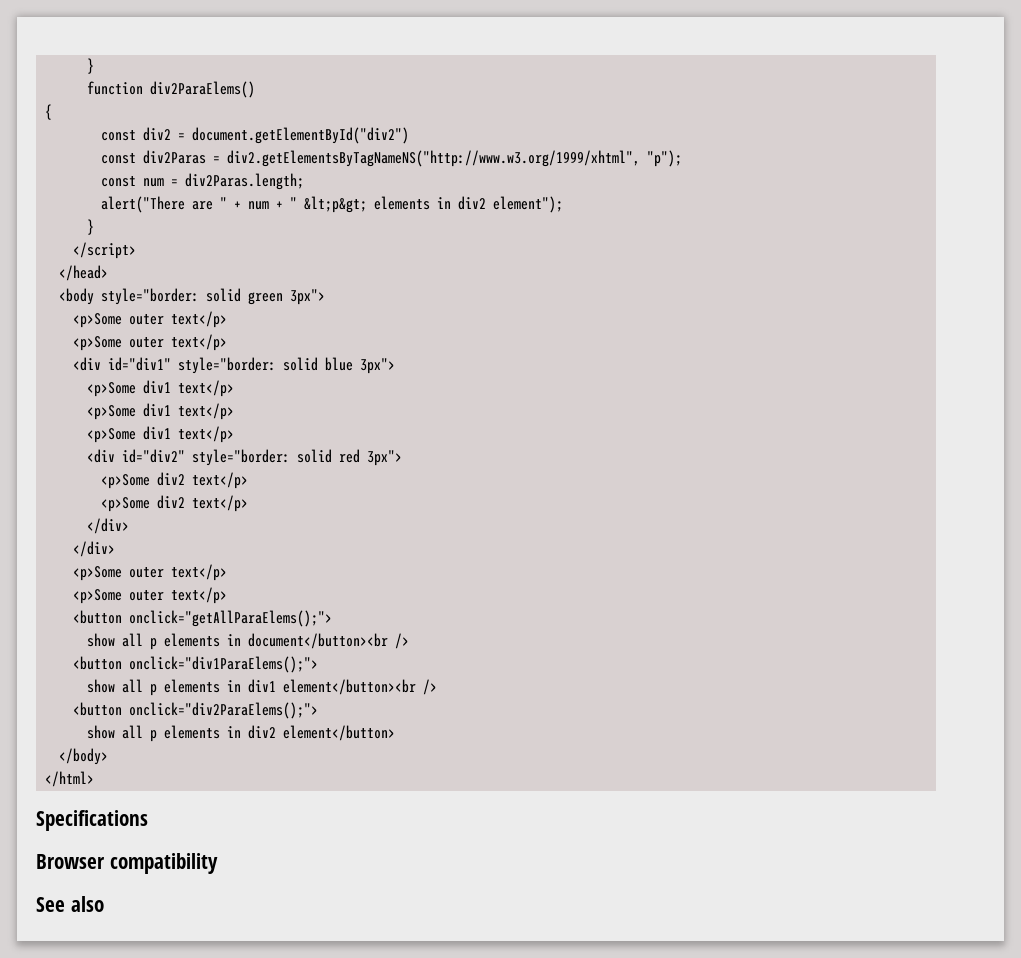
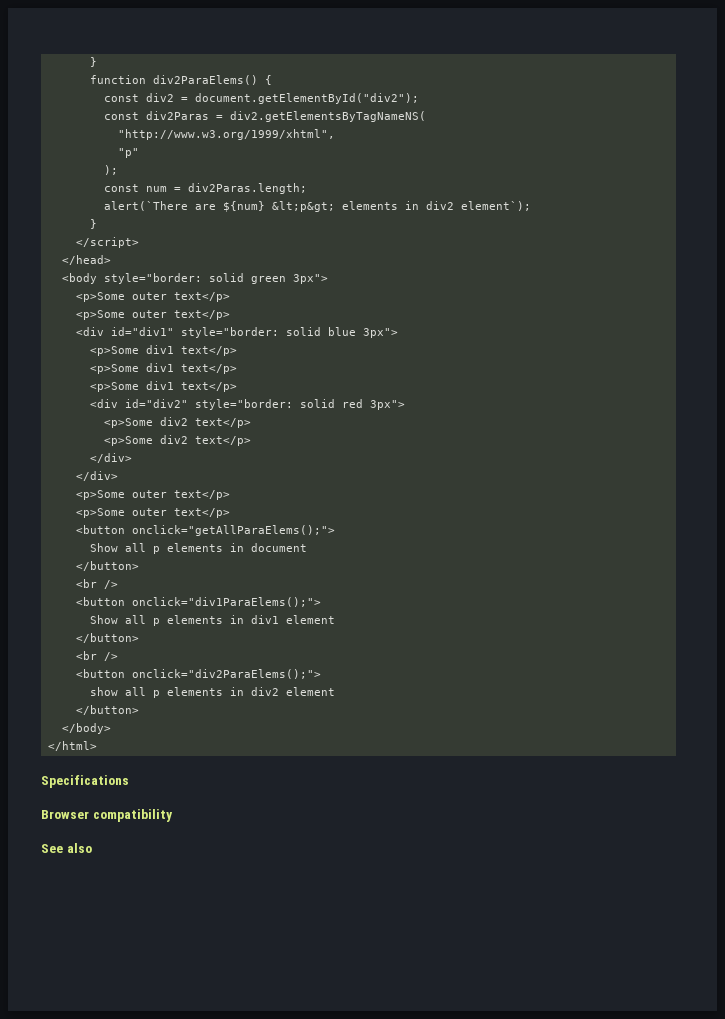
(256, 89) // -> (258, 80) none
[192,127,410,144] document.getElementById("div2") -> [194,93,419,104] document.getElementById("div2");
[227,150,683,167] div2.getElementsByTagNameNS("http://www.w3.org/1999/xhtml", "p"); -> [229,111,426,122] [117,129,335,140] [117,148,139,158] [103,165,118,175] div2.getElementsByTagNameNS( // "http://www.w3.org/1999/xhtml", // "p" // );
[101,196,298,213] alert("There are " + num + " -> [103,201,265,212] alert(`There are ${num}
[493,196,564,213] element"); -> [460,201,531,211] element`);
[87,633,389,650] show all p elements in document</button><br -> [89,543,307,554] [75,561,139,571] [75,579,97,588] Show all p elements in document // </button> // <br
[87,679,116,693] show -> [89,615,118,624] Show
[283,679,417,695] element</button><br -> [285,615,335,624] [75,633,139,643] [75,651,97,660] element // </button> // <br
[283,725,396,741] element</button> -> [285,687,335,696] [75,705,139,715] element // </button>

